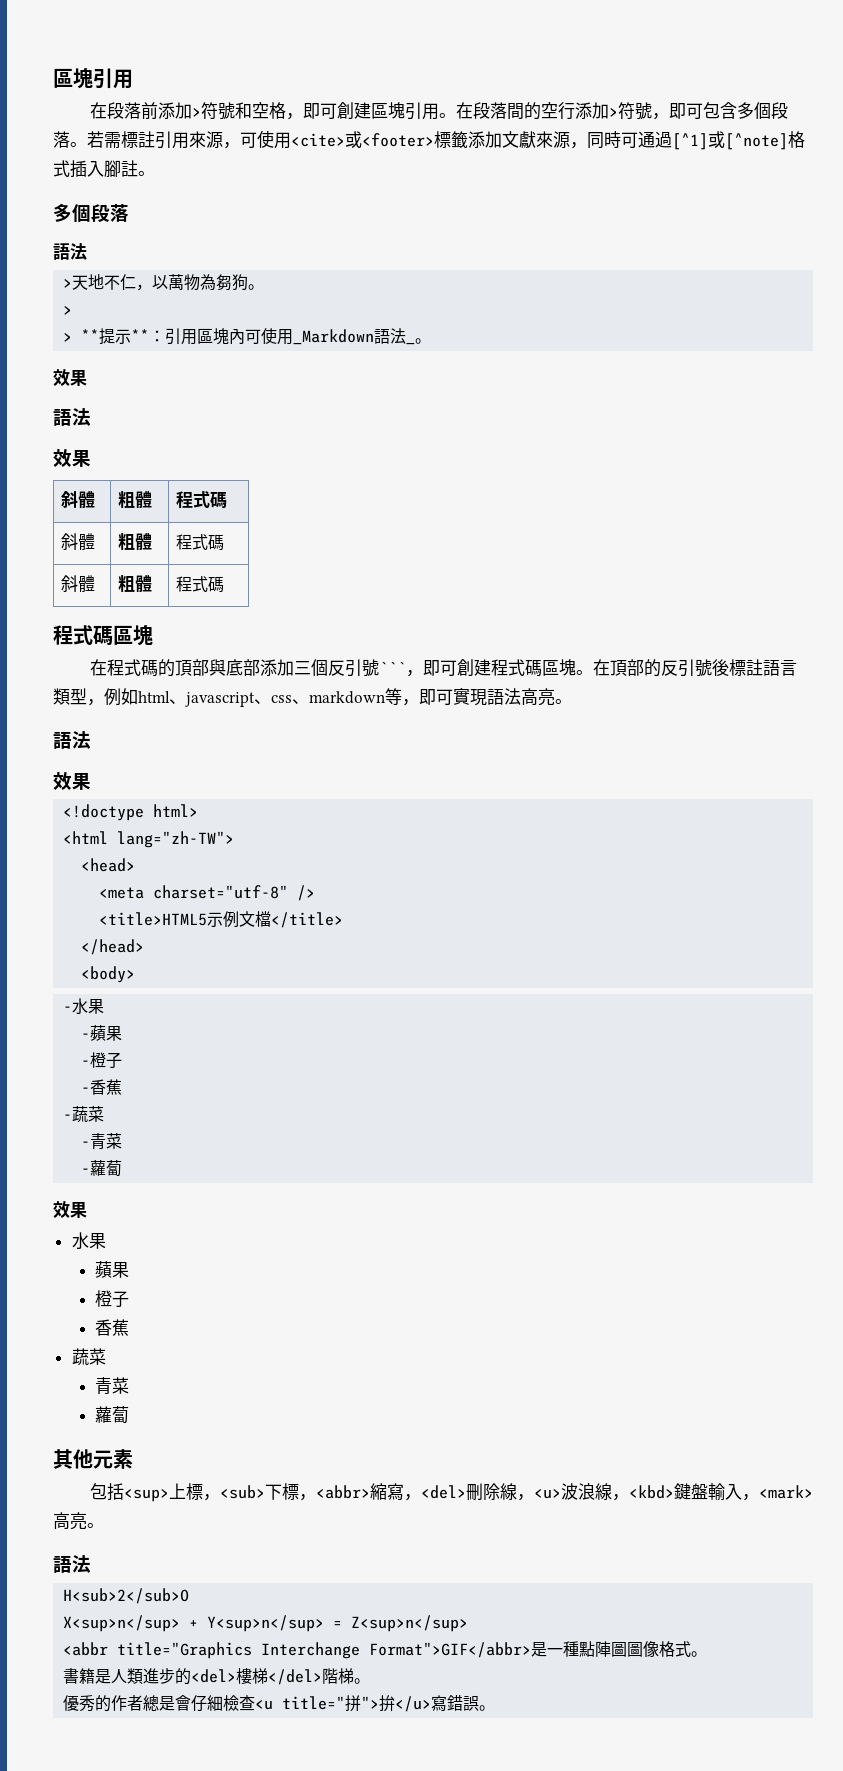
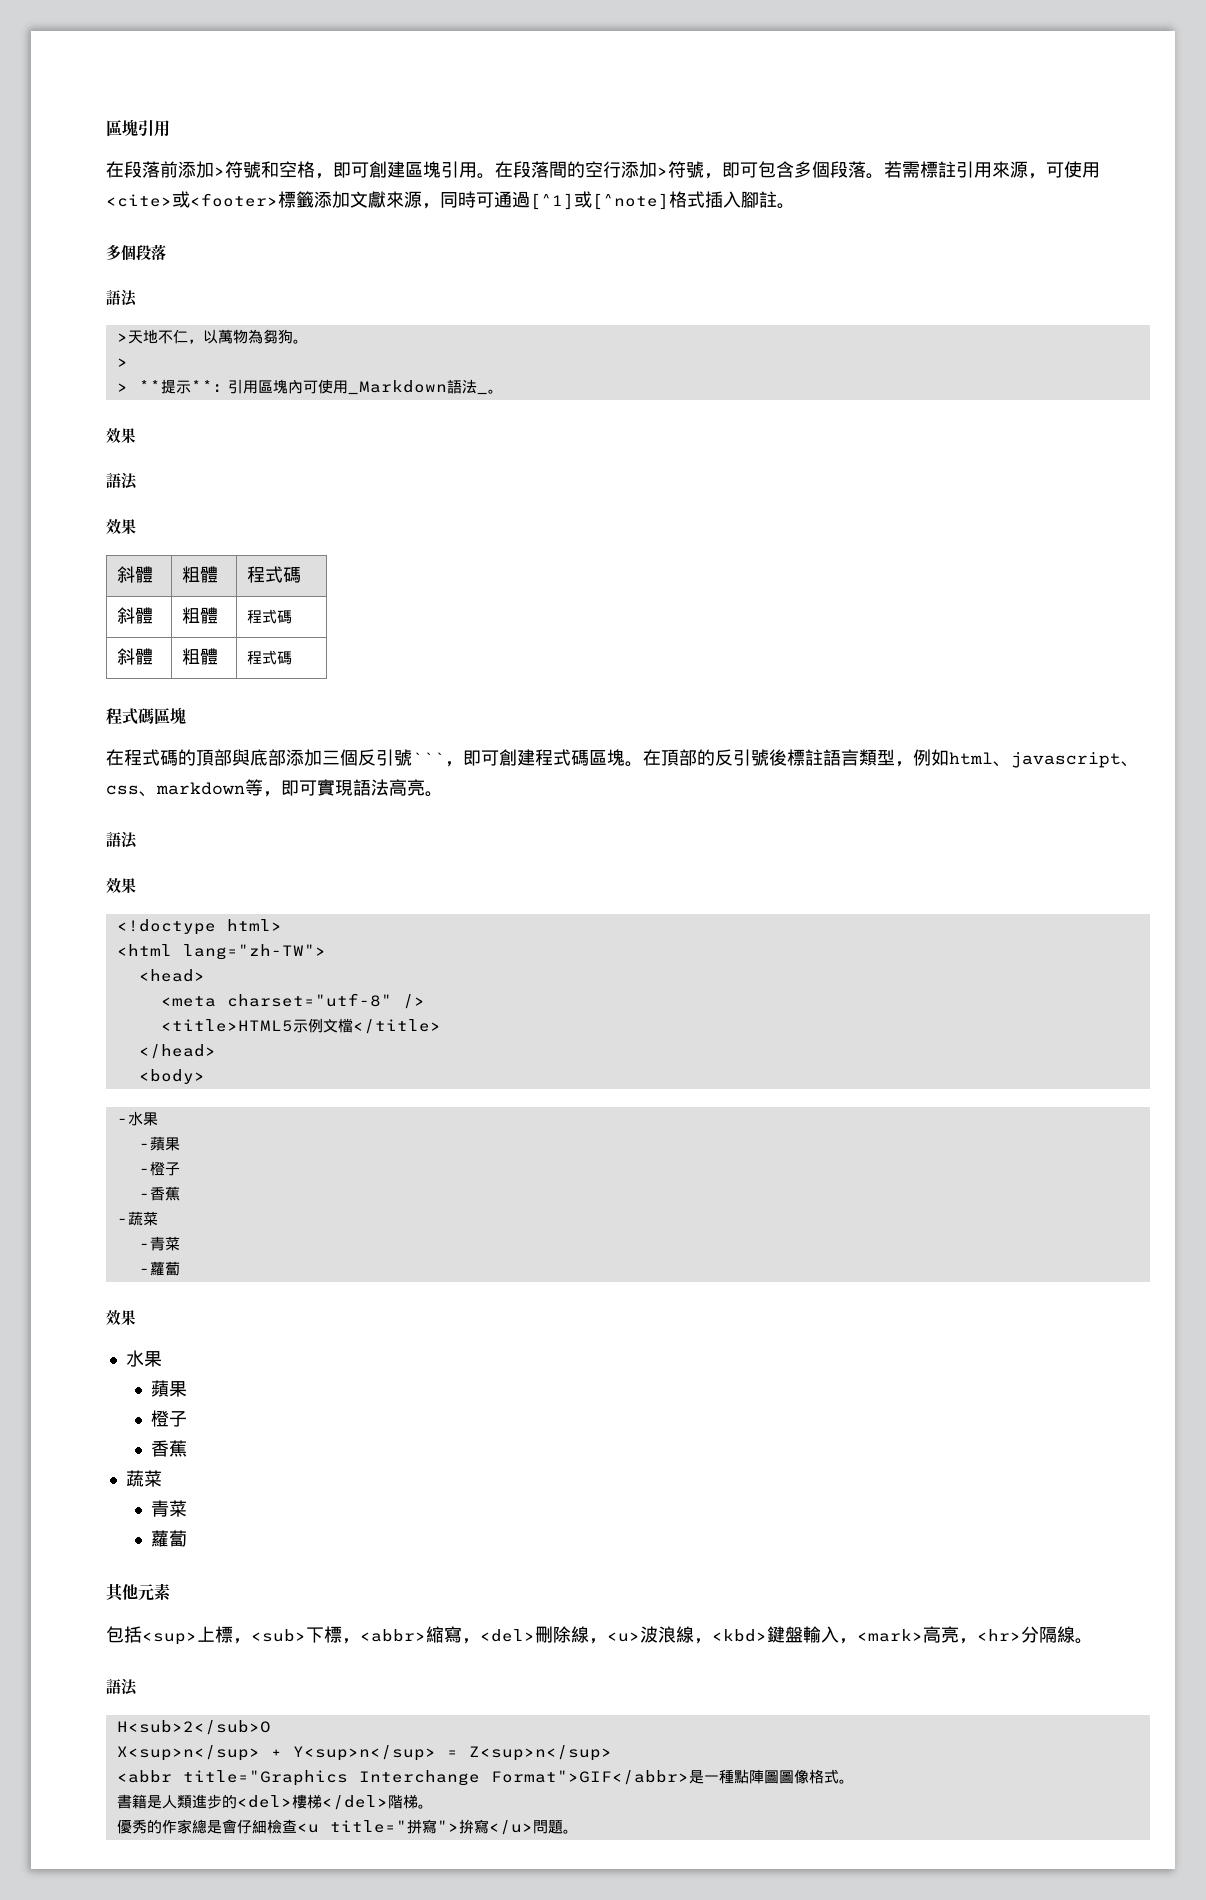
(87, 1521) none -> [959,1626,1075,1644] ，<hr>分隔線
[127,1695,144,1711] 者 -> [176,1819,192,1834] 家
[361,1695,480,1712] ">拚</u>寫錯誤 -> [421,1819,563,1835] 寫">拚寫</u>問題

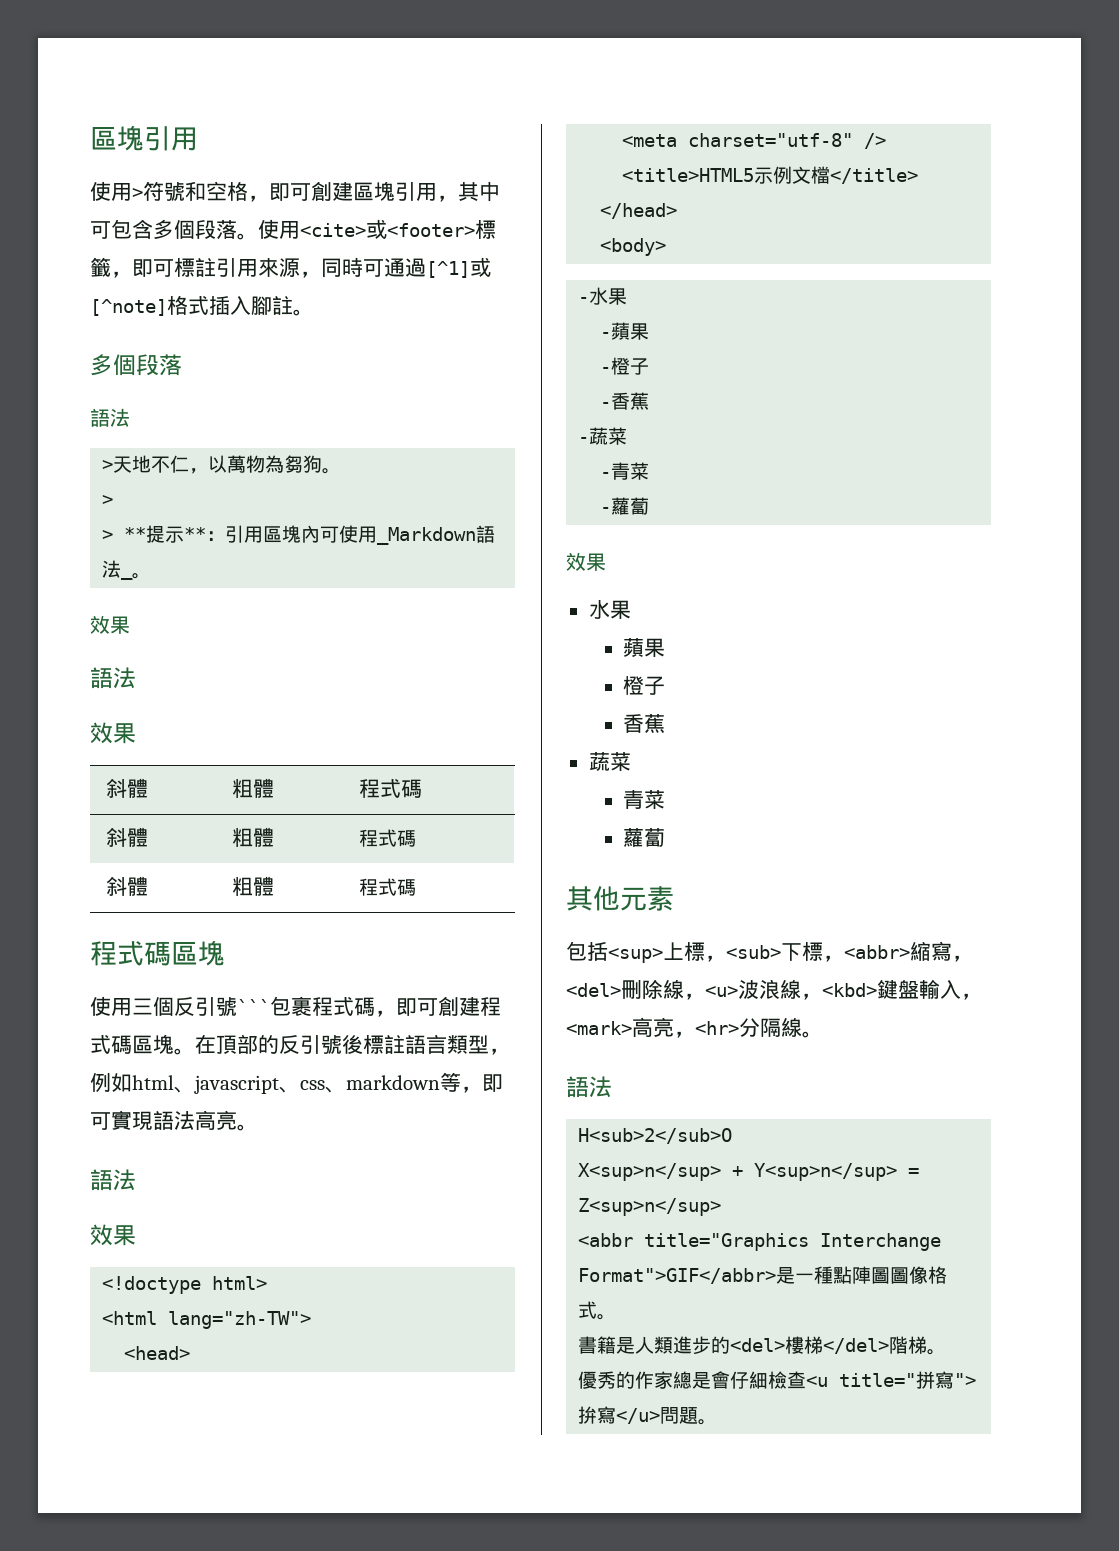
[106,161,214,178] 在段落前添加 -> [90,181,132,201] 使用
[477,161,1064,179] 。在段落間的空行添加>符號，即可包含多個段落。若需標註引用來源，可 -> [437,181,500,202] [90,219,258,240] ，其中可包含多個段落。
[314,191,386,208] 添加文獻 -> [111,258,258,278] ，即可標註引用
[106,749,322,766] 在程式碼的頂部與底部添加 -> [90,996,132,1016] 使用
(445, 758) none -> [270,996,375,1016] 包裹程式碼

